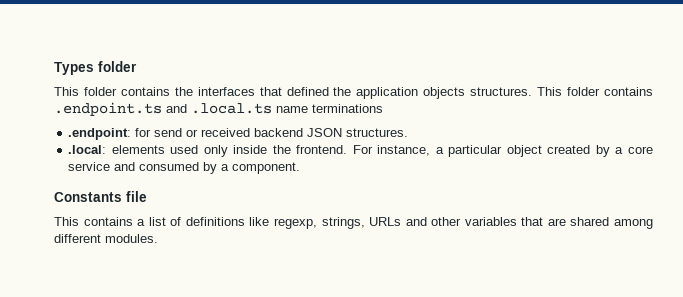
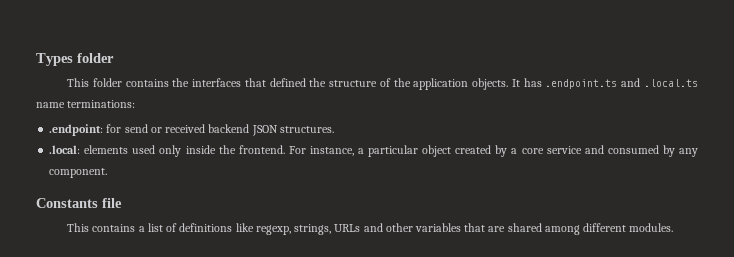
[356,87,653,99] application objects structures. This folder contains -> [329,78,542,90] structure of the application objects. It has
[312,104,383,113] terminations -> [67,100,136,108] terminations:
[221,164,230,171] a -> [678,148,698,157] any

